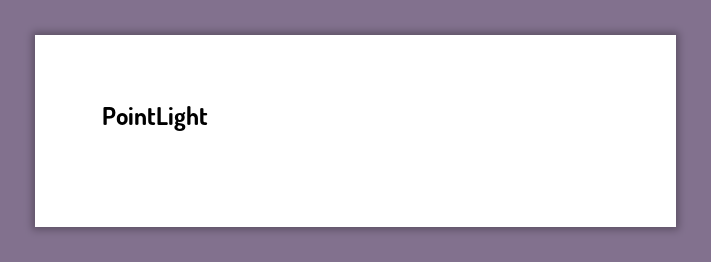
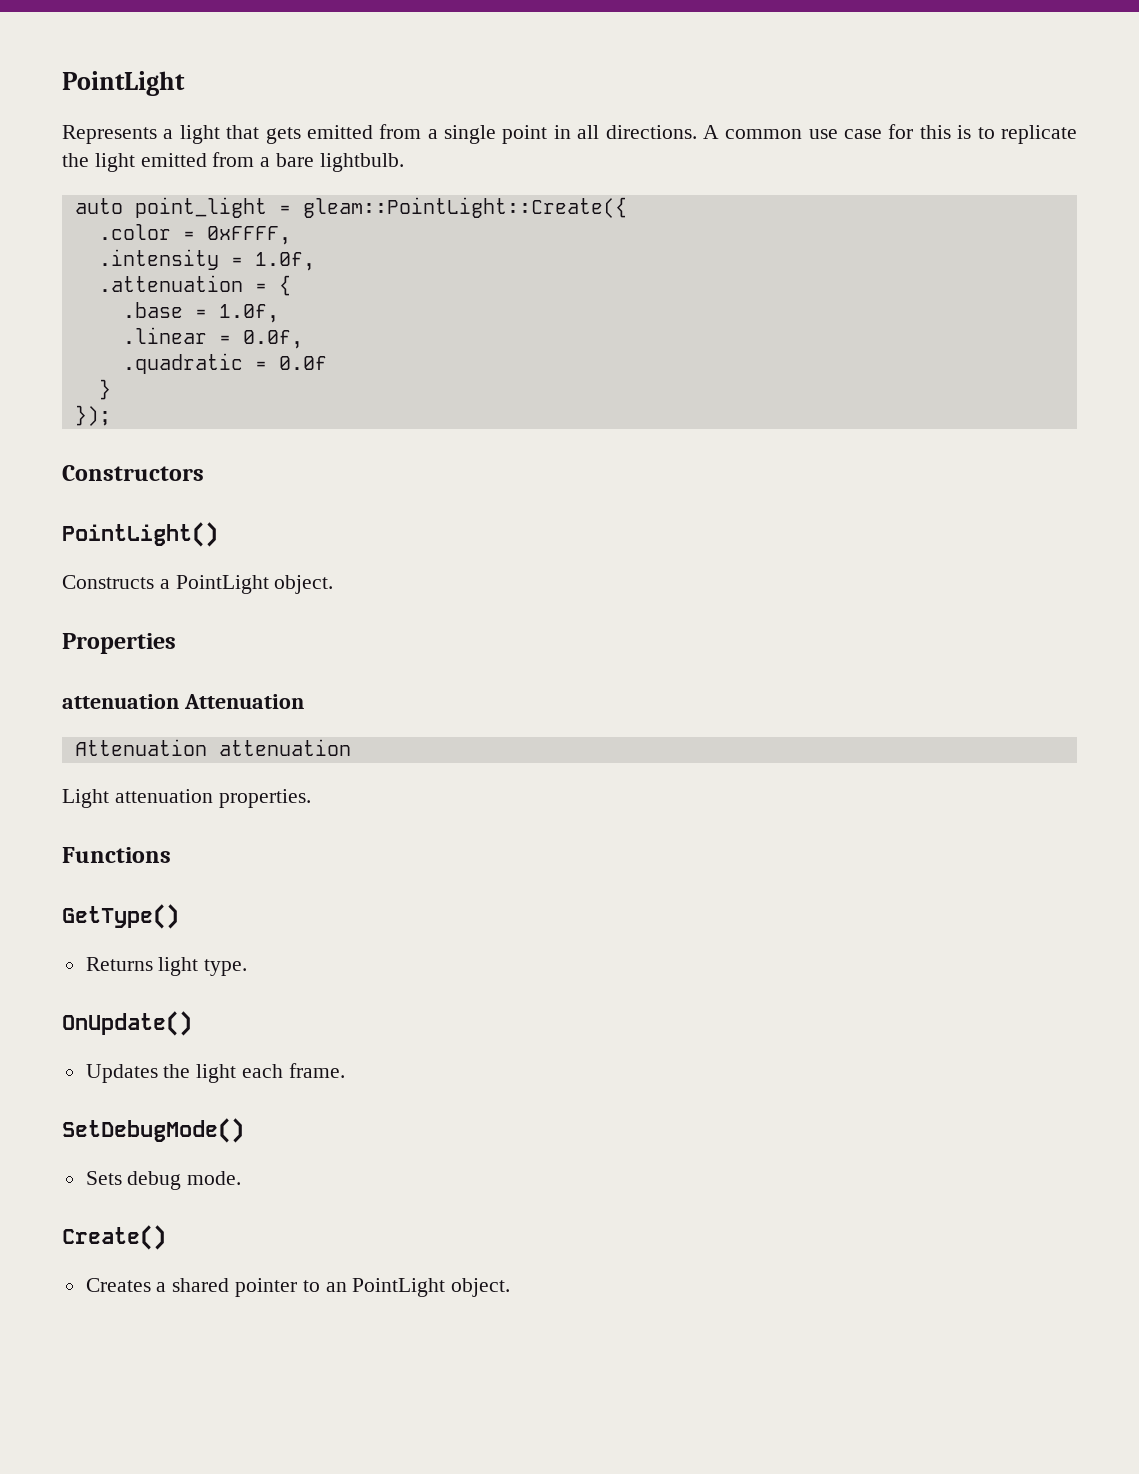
[102,106,208,131] PointLight -> [62,71,185,96] [62,124,1078,144] [62,152,404,172] [74,197,627,218] [98,224,291,245] [98,249,315,271] [98,275,291,296] [122,302,279,323] [122,327,303,349] [122,353,327,374] [98,379,111,400] [74,405,111,426] [62,465,204,481] [62,522,218,547] [62,575,334,594] [62,633,176,654] [62,694,304,709] [74,739,351,756] [62,789,311,808] [62,847,171,863] [62,904,179,929] [85,957,248,976] [62,1011,192,1036] [85,1063,345,1083] [62,1118,244,1143] [85,1171,242,1190] [62,1225,166,1250] [85,1278,511,1297] PointLight // Represents a light that gets emitted from a single point in all directions. A common use case for this is to replicate the light emitted from a bare lightbulb. // auto point_light = gleam::PointLight::Create({ // .color = 0xFFFF, // .intensity = 1.0f, // .attenuation = { // .base = 1.0f, // .linear = 0.0f, // .quadratic = 0.0f // } // }); // Constructors // PointLight() // Constructs a PointLight object. // Properties // attenuation Attenuation // Attenuation attenuation // Light attenuation properties. // Functions // GetType() // Returns light type. // OnUpdate() // Updates the light each frame. // SetDebugMode() // Sets debug mode. // Create() // Creates a shared pointer to an PointLight object.

